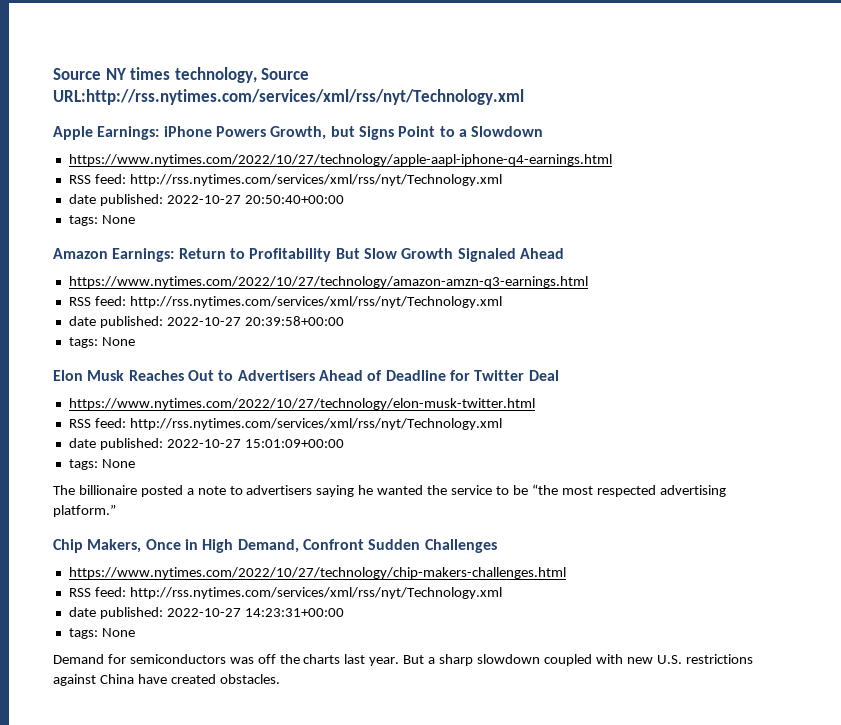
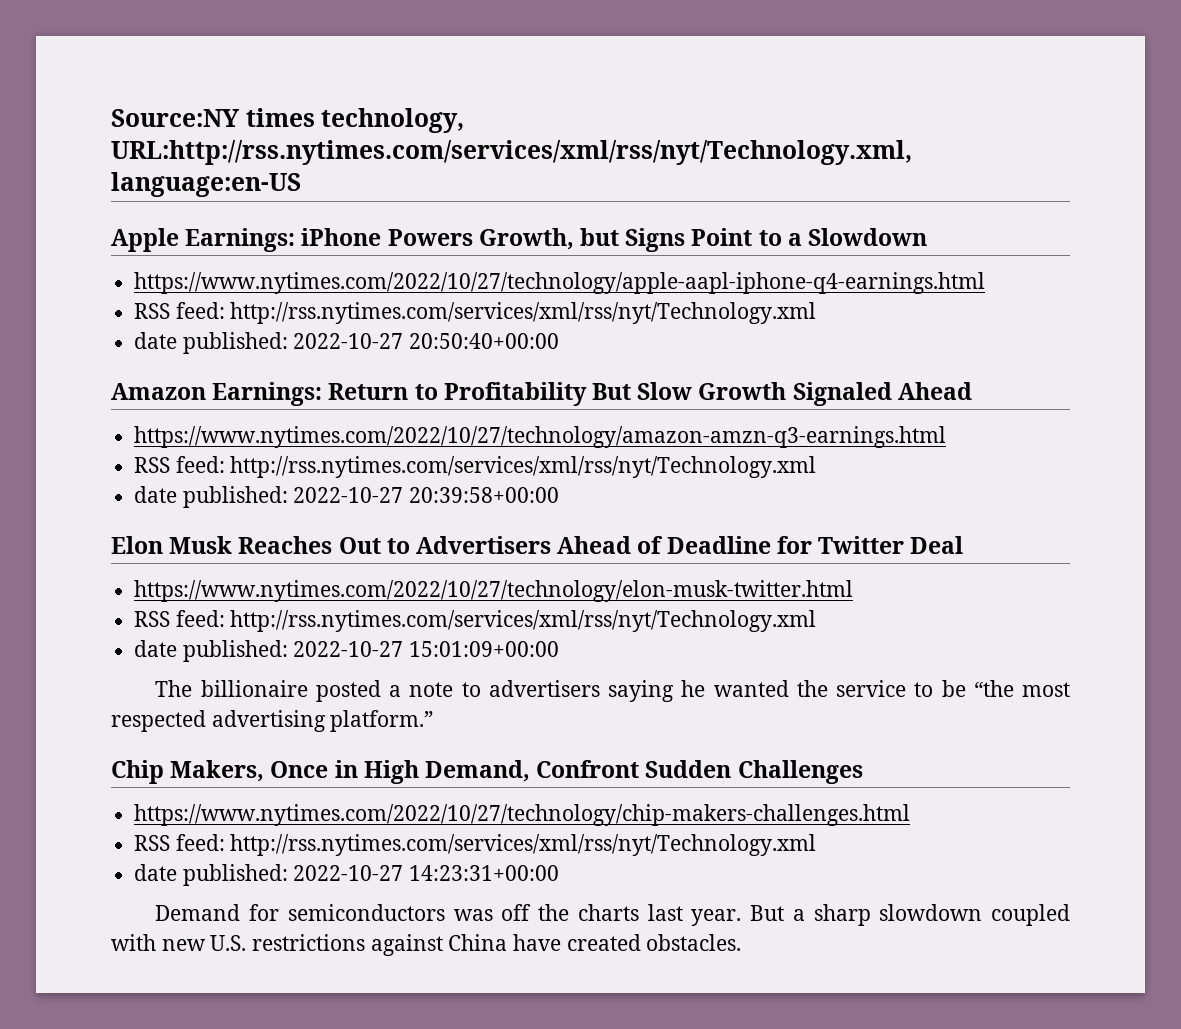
[53,67,310,83] [53,89,524,105] Source NY times technology, Source URL:http://rss.nytimes.com/services/xml/rss/nyt/Technology.xml -> [111,108,465,133] [111,140,912,165] [111,172,301,197] Source:NY times technology, URL:http://rss.nytimes.com/services/xml/rss/nyt/Technology.xml, language:en-US
[68,215,135,226] // tags: None -> (560, 341) none
[68,337,135,348] // tags: None -> (560, 495) none
[68,459,135,470] // tags: None -> (560, 649) none
[68,628,135,639] // tags: None -> (560, 873) none

